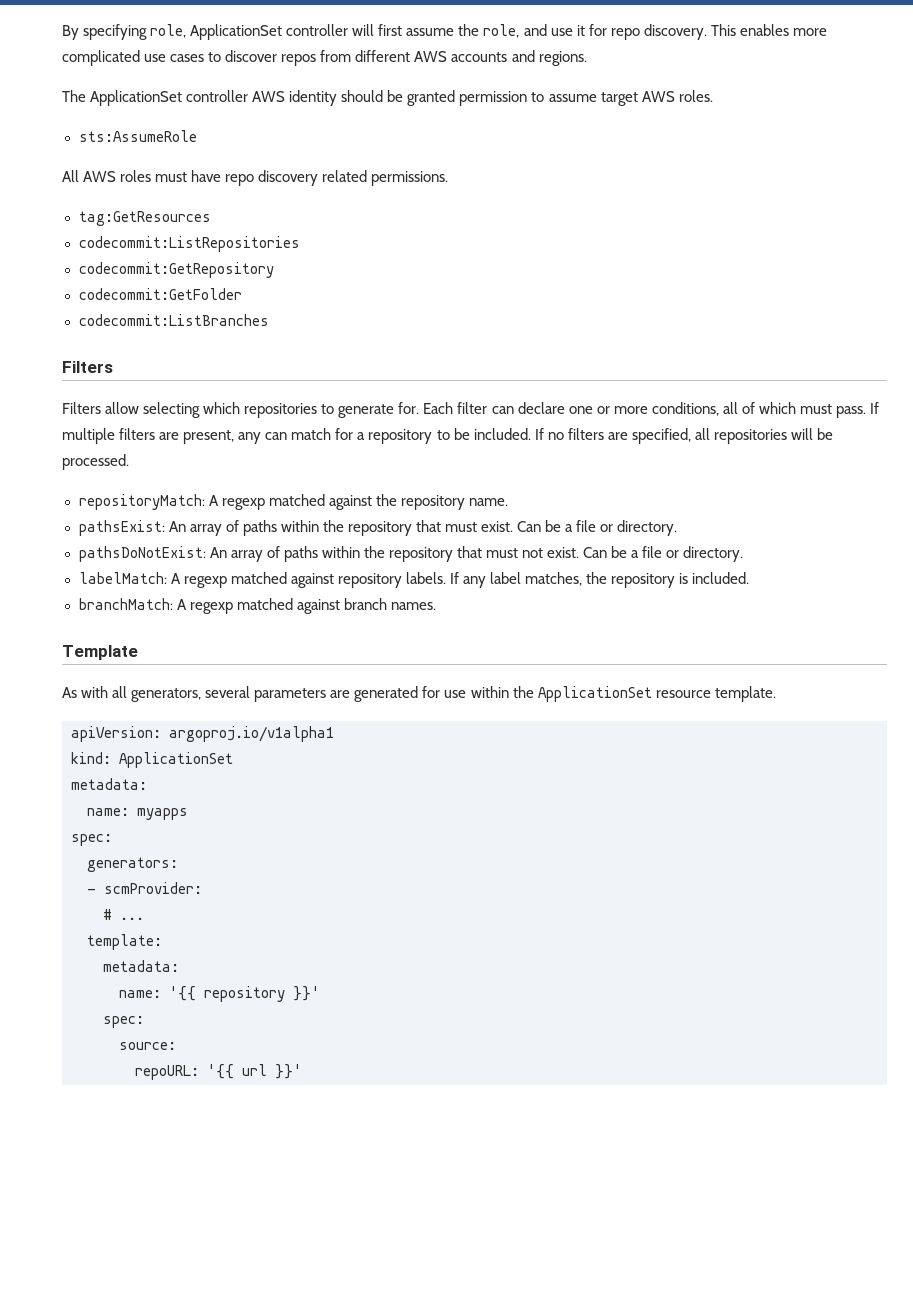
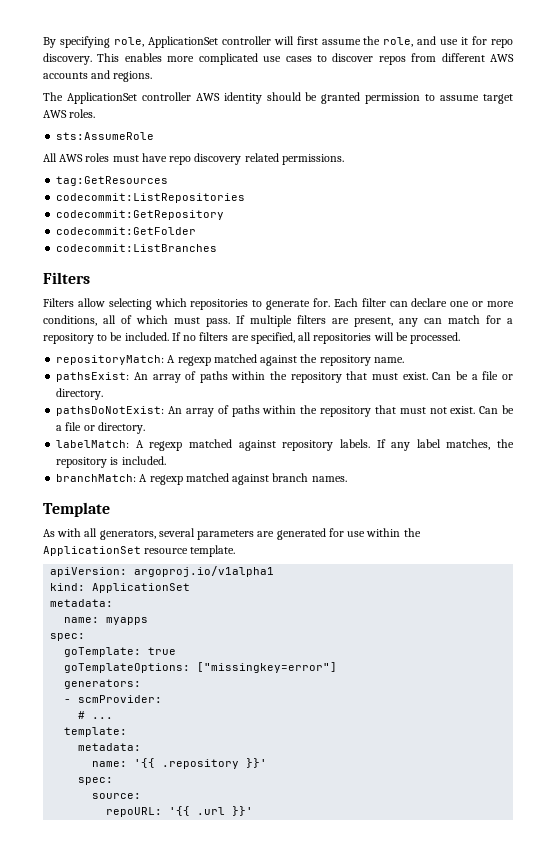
(112, 840) none -> [64,647,177,657] [64,662,338,673] // goTemplate: true // goTemplateOptions: ["missingkey=error"]
[204,986,285,1002] repository -> [162,759,240,769] .repository
[242,1064,267,1076] url -> [197,807,226,815] .url

